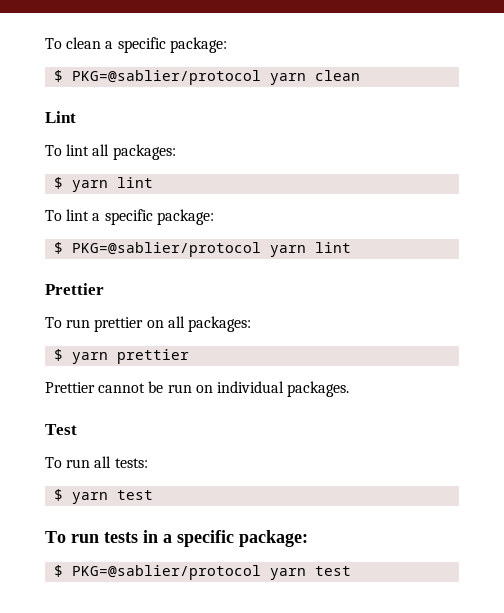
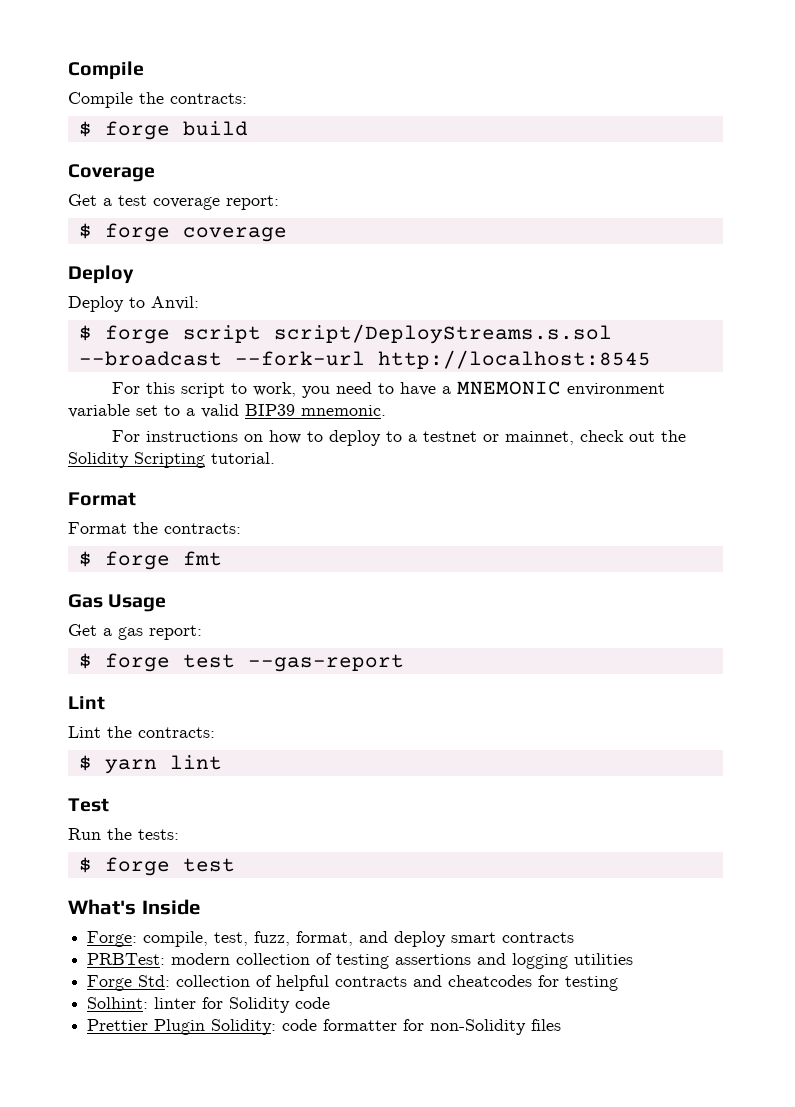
[45,37,227,53] [54,70,361,85] [45,111,76,123] [45,144,176,160] [54,177,154,192] [45,209,214,225] [54,242,352,257] [45,283,104,295] [45,316,251,332] [54,349,190,364] [45,381,350,397] [45,424,77,435] [45,456,112,468] To clean a specific package: // $ PKG=@sablier/protocol yarn clean // Lint // To lint all packages: // $ yarn lint // To lint a specific package: // $ PKG=@sablier/protocol yarn lint // Prettier // To run prettier on all packages: // $ yarn prettier // Prettier cannot be run on individual packages. // Test // To run all -> [68,61,144,80] [68,92,247,108] [78,121,248,140] [68,164,155,182] [68,194,279,210] [78,223,287,242] [68,265,134,284] [68,296,199,312] [78,324,612,344] [78,350,651,369] [112,381,666,398] [68,404,386,418] [112,430,687,446] [68,452,275,468] [68,492,136,506] [68,522,241,534] [78,551,222,570] [68,594,167,612] [68,624,202,640] [78,653,404,672] [68,696,105,710] [68,726,215,738] [78,755,222,774] [68,798,109,812] [68,828,132,840] Compile // Compile the contracts: // $ forge build // Coverage // Get a test coverage report: // $ forge coverage // Deploy // Deploy to Anvil: // $ forge script script/DeployStreams.s.sol --broadcast --fork-url http://localhost:8545 // For this script to work, you need to have a MNEMONIC environment variable set to a valid BIP39 mnemonic. // For instructions on how to deploy to a testnet or mainnet, check out the Solidity Scripting tutorial. // Format // Format the contracts: // $ forge fmt // Gas Usage // Get a gas report: // $ forge test --gas-report // Lint // Lint the contracts: // $ yarn lint // Test // Run the
[72,492,109,504] yarn -> [104,857,170,876] forge
[45,530,308,547] [54,565,352,580] To run tests in a specific package: // $ PKG=@sablier/protocol yarn test -> [68,899,200,915] [87,931,575,947] [87,953,634,969] [87,975,619,991] [87,997,331,1013] [87,1019,562,1035] What's Inside // Forge: compile, test, fuzz, format, and deploy smart contracts // PRBTest: modern collection of testing assertions and logging utilities // Forge Std: collection of helpful contracts and cheatcodes for testing // Solhint: linter for Solidity code // Prettier Plugin Solidity: code formatter for non-Solidity files

